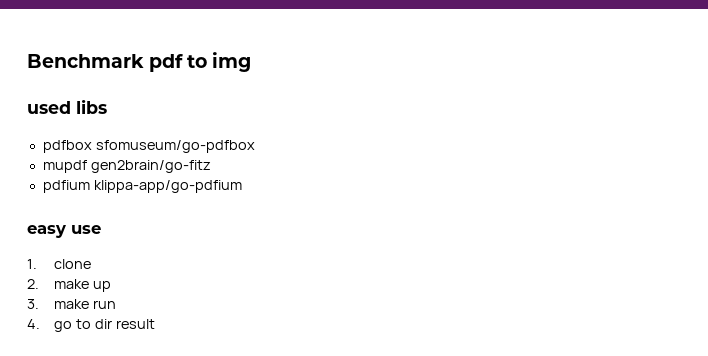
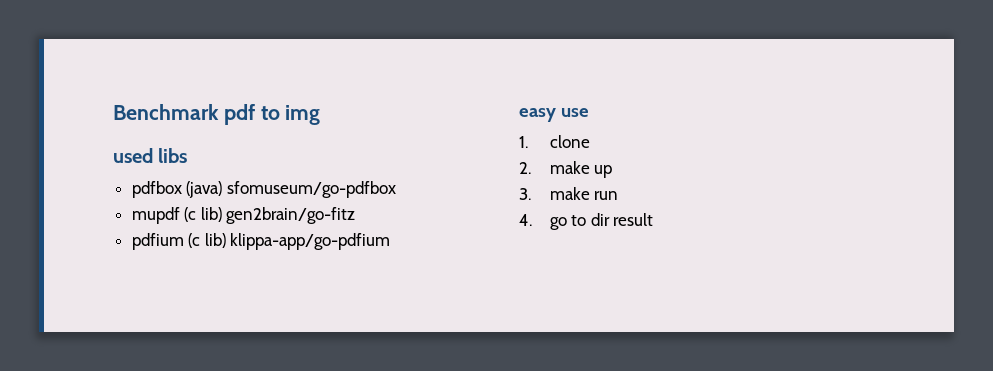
(92, 146) none -> [186,181,223,198] (java)
(87, 166) none -> [184,207,222,222] (c lib)
(90, 186) none -> [188,233,226,248] (c lib)

